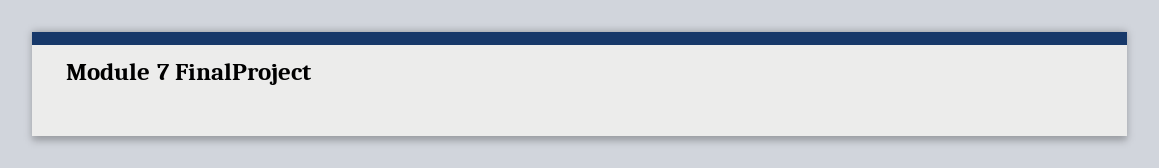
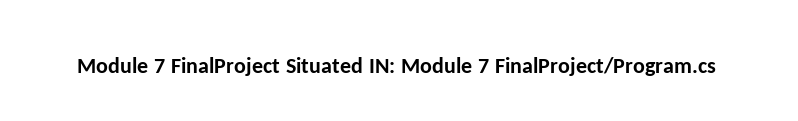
(313, 74) none -> [285,57,716,76] Situated IN: Module 7 FinalProject/Program.cs

